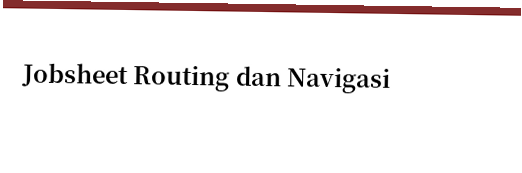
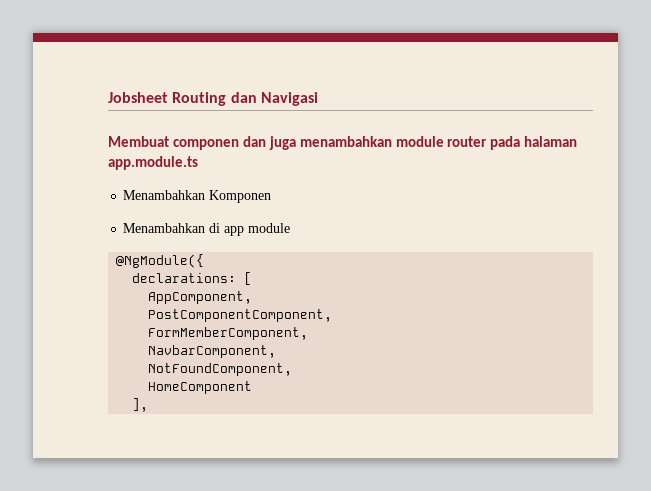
(392, 80) none -> [108,136,578,150] [108,156,198,170] [123,190,272,203] [123,223,291,236] [116,254,205,268] [132,272,253,285] [148,291,253,304] [148,309,333,322] [148,327,309,340] [148,345,277,358] [148,363,293,376] [148,381,253,394] [132,398,149,412] // Membuat componen dan juga menambahkan module router pada halaman app.module.ts // Menambahkan Komponen // Menambahkan di app module // @NgModule({ // declarations: [ // AppComponent, // PostComponentComponent, // FormMemberComponent, // NavbarComponent, // NotFoundComponent, // HomeComponent // ],

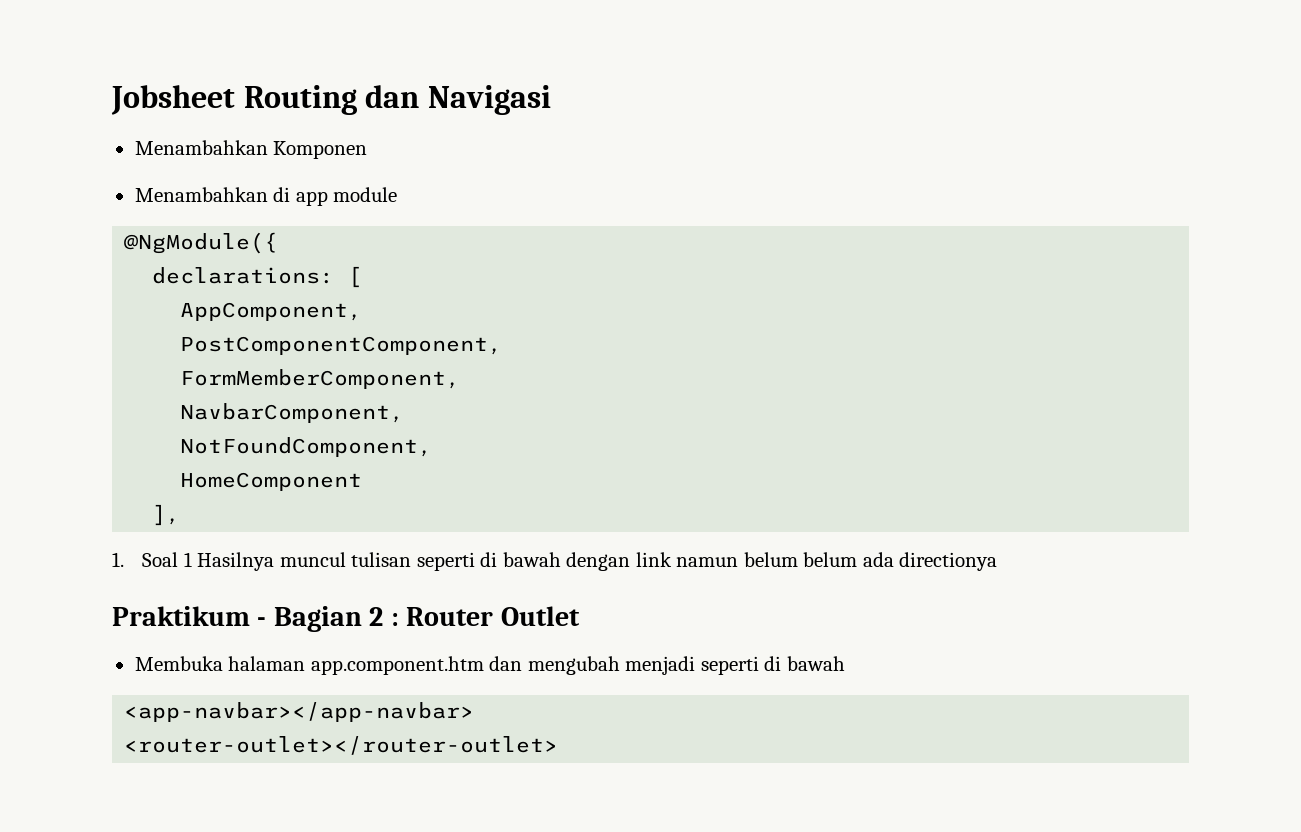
[108,136,578,150] [108,156,198,170] // Membuat componen dan juga menambahkan module router pada halaman app.module.ts -> (551, 100) none
(149, 405) none -> [112,552,998,571] [112,606,580,632] [134,656,845,675] [124,702,475,722] [124,736,559,755] // 1. Soal 1 Hasilnya muncul tulisan seperti di bawah dengan link namun belum belum ada directionya // Praktikum - Bagian 2 : Router Outlet // Membuka halaman app.component.htm dan mengubah menjadi seperti di bawah // <app-navbar></app-navbar> // <router-outlet></router-outlet>

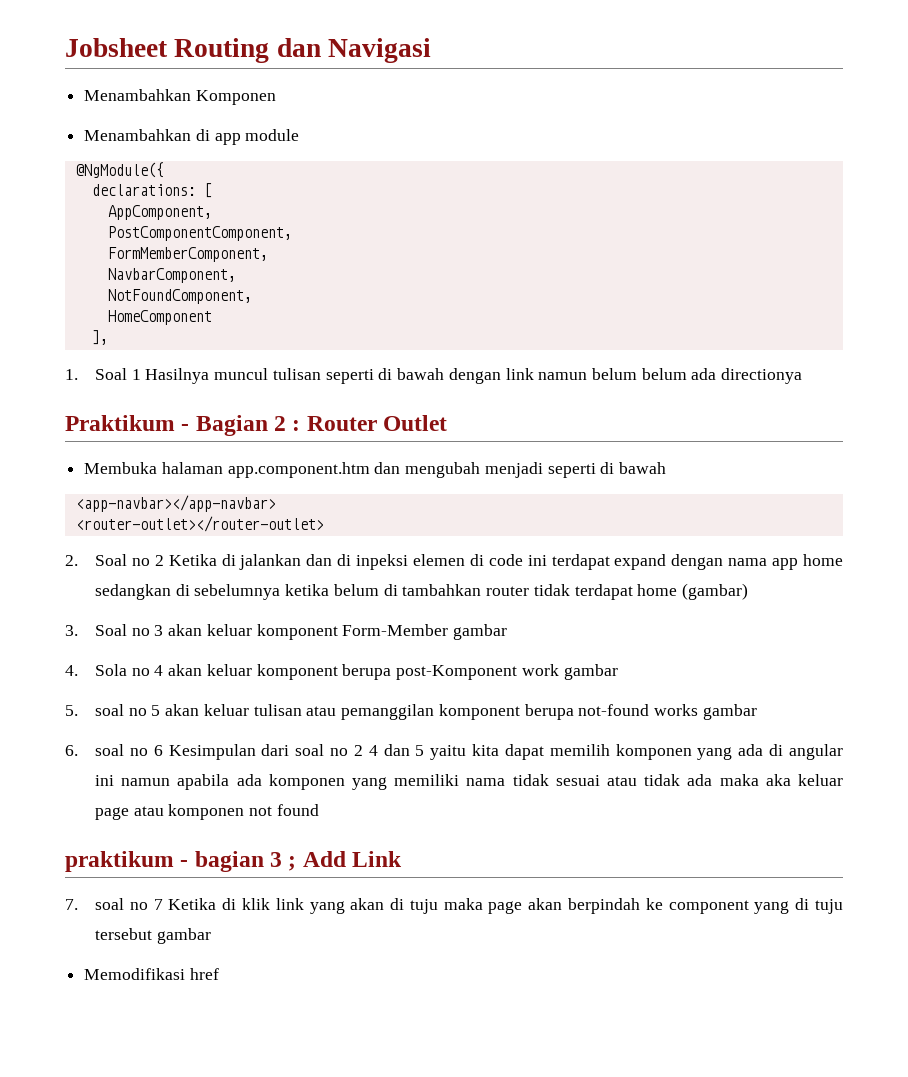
(559, 745) none -> [65,554,843,570] [95,583,748,600] [65,624,508,640] [65,664,618,680] [65,704,757,720] [65,744,843,760] [95,774,843,790] [95,804,319,820] [65,851,403,872] [65,898,844,914] [95,928,211,944] [84,968,219,980] // 2. Soal no 2 Ketika di jalankan dan di inpeksi elemen di code ini terdapat expand dengan nama app home sedangkan di sebelumnya ketika belum di tambahkan router tidak terdapat home (gambar) // 3. Soal no 3 akan keluar komponent Form-Member gambar // 4. Sola no 4 akan keluar komponent berupa post-Komponent work gambar // 5. soal no 5 akan keluar tulisan atau pemanggilan komponent berupa not-found works gambar // 6. soal no 6 Kesimpulan dari soal no 2 4 dan 5 yaitu kita dapat memilih komponen yang ada di angular ini namun apabila ada komponen yang memiliki nama tidak sesuai atau tidak ada maka aka keluar page atau komponen not found // praktikum - bagian 3 ; Add Link // 7. soal no 7 Ketika di klik link yang akan di tuju maka page akan berpindah ke component yang di tuju tersebut gambar // Memodifikasi href

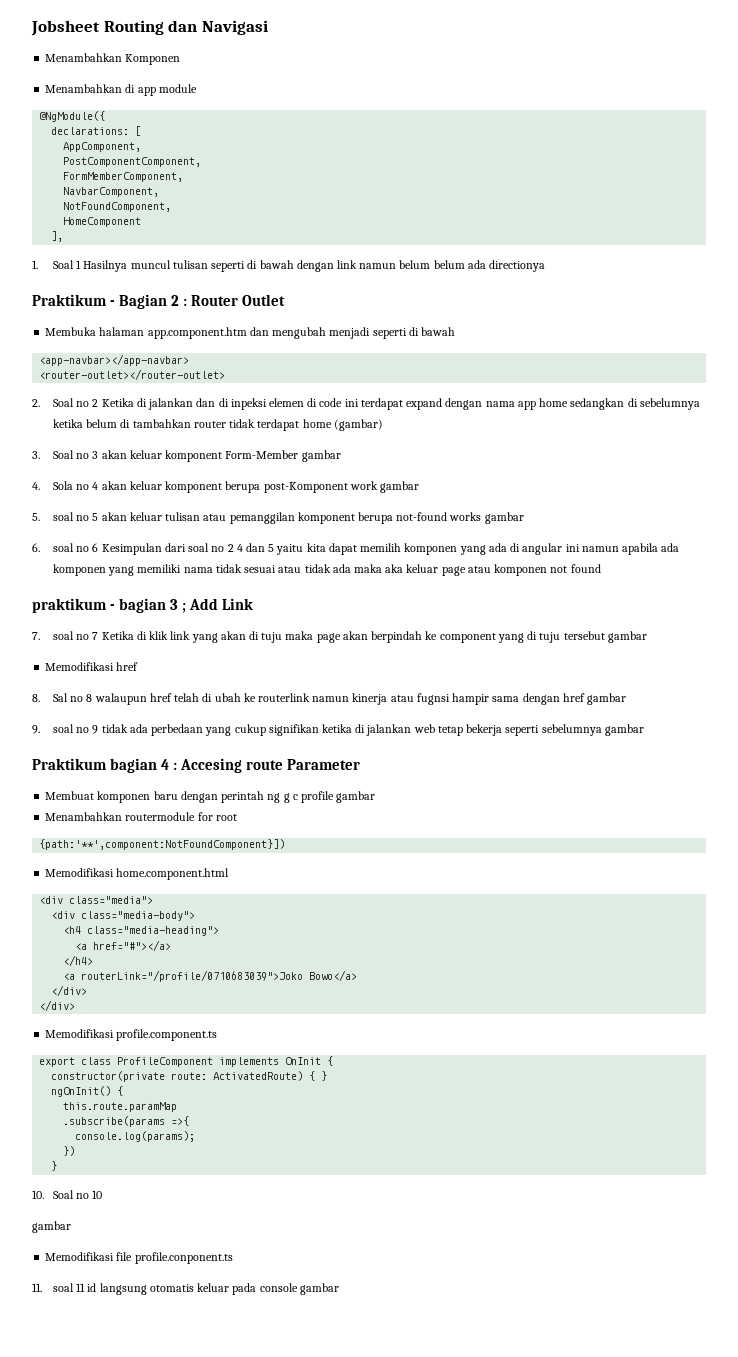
(219, 974) none -> [32,693,627,705] [32,724,644,736] [32,758,361,773] [45,791,376,803] [45,812,237,821] [39,839,286,850] [45,868,230,880] [39,896,154,904] [51,911,196,921] [63,926,220,936] [75,940,172,951] [63,955,94,966] [63,970,358,982] [51,985,88,996] [39,1000,76,1011] [45,1029,218,1041] [39,1056,334,1067] [51,1071,328,1082] [51,1086,124,1097] [63,1102,178,1112] [63,1116,190,1127] [75,1131,196,1142] [63,1146,76,1156] [51,1161,58,1171] [32,1190,103,1199] [32,1221,71,1233] [45,1252,233,1264] [32,1283,339,1295] // 8. Sal no 8 walaupun href telah di ubah ke routerlink namun kinerja atau fugnsi hampir sama dengan href gambar // 9. soal no 9 tidak ada perbedaan yang cukup signifikan ketika di jalankan web tetap bekerja seperti sebelumnya gambar // Praktikum bagian 4 : Accesing route Parameter // Membuat komponen baru dengan perintah ng g c profile gambar // Menambahkan routermodule for root // {path:'**',component:NotFoundComponent}]) // Memodifikasi home.component.html // <div class="media"> // <div class="media-body"> // <h4 class="media-heading"> // <a href="#"></a> // </h4> // <a routerLink="/profile/0710683039">Joko Bowo</a> // </div> // </div> // Memodifikasi profile.component.ts // export class ProfileComponent implements OnInit { // constructor(private route: ActivatedRoute) { } // ngOnInit() { // this.route.paramMap // .subscribe(params =>{ // console.log(params); // }) // } // 10. Soal no 10 // gambar // Memodifikasi file profile.conponent.ts // 11. soal 11 id langsung otomatis keluar pada console gambar

